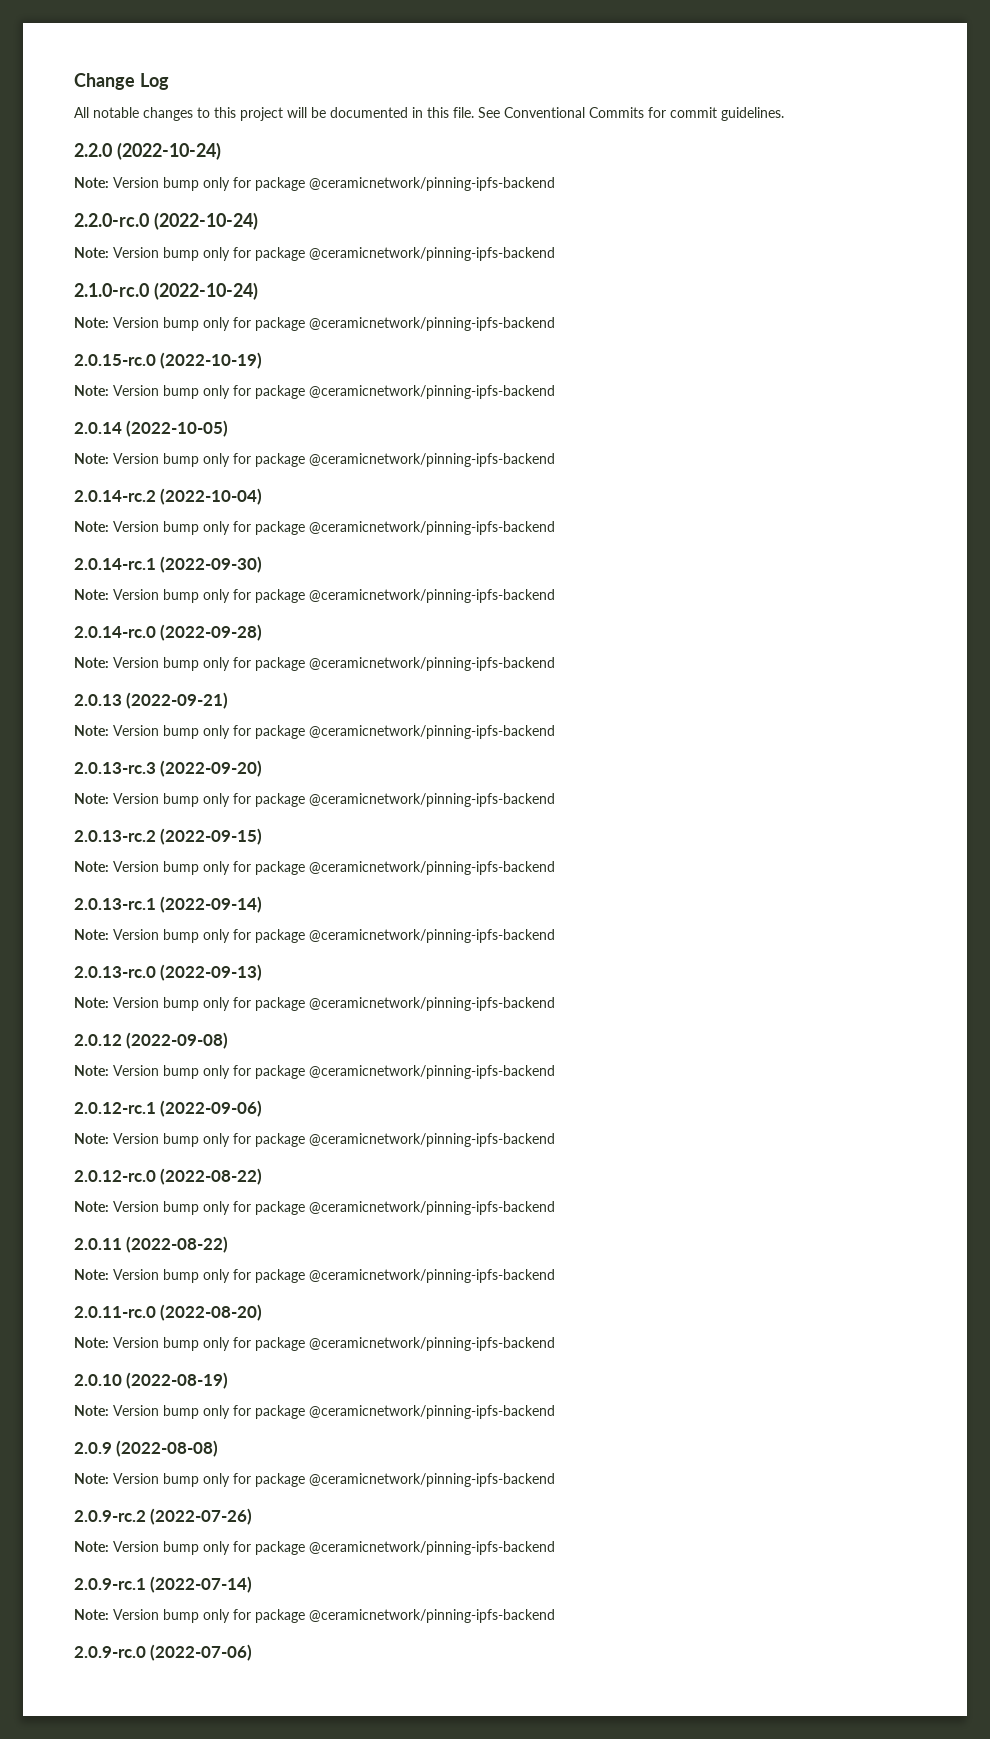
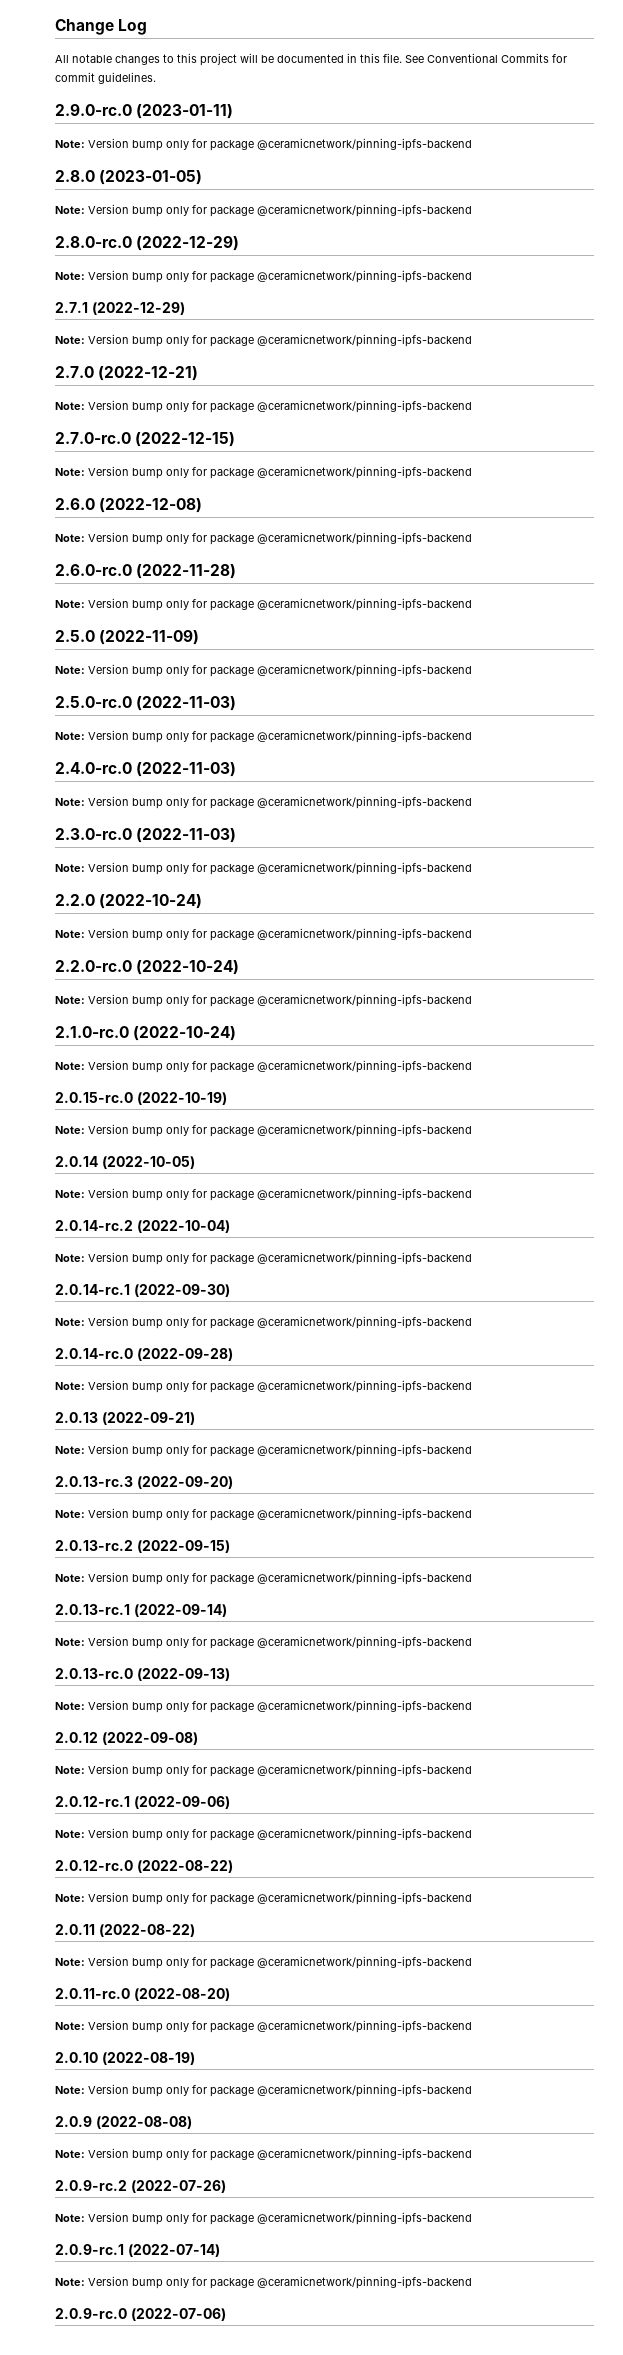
(784, 114) none -> [55,104,234,119] [55,138,472,151] [55,170,203,185] [55,204,472,217] [55,236,240,251] [55,270,472,283] [55,302,185,315] [55,334,472,347] [55,366,199,381] [55,400,472,413] [55,432,236,447] [55,466,472,479] [55,498,203,513] [55,532,472,545] [55,564,237,579] [55,598,472,611] [55,630,200,645] [55,664,472,677] [55,696,237,711] [55,730,472,743] [55,762,237,777] [55,796,472,809] [55,828,237,843] [55,862,472,875] // 2.9.0-rc.0 (2023-01-11) // Note: Version bump only for package @ceramicnetwork/pinning-ipfs-backend // 2.8.0 (2023-01-05) // Note: Version bump only for package @ceramicnetwork/pinning-ipfs-backend // 2.8.0-rc.0 (2022-12-29) // Note: Version bump only for package @ceramicnetwork/pinning-ipfs-backend // 2.7.1 (2022-12-29) // Note: Version bump only for package @ceramicnetwork/pinning-ipfs-backend // 2.7.0 (2022-12-21) // Note: Version bump only for package @ceramicnetwork/pinning-ipfs-backend // 2.7.0-rc.0 (2022-12-15) // Note: Version bump only for package @ceramicnetwork/pinning-ipfs-backend // 2.6.0 (2022-12-08) // Note: Version bump only for package @ceramicnetwork/pinning-ipfs-backend // 2.6.0-rc.0 (2022-11-28) // Note: Version bump only for package @ceramicnetwork/pinning-ipfs-backend // 2.5.0 (2022-11-09) // Note: Version bump only for package @ceramicnetwork/pinning-ipfs-backend // 2.5.0-rc.0 (2022-11-03) // Note: Version bump only for package @ceramicnetwork/pinning-ipfs-backend // 2.4.0-rc.0 (2022-11-03) // Note: Version bump only for package @ceramicnetwork/pinning-ipfs-backend // 2.3.0-rc.0 (2022-11-03) // Note: Version bump only for package @ceramicnetwork/pinning-ipfs-backend

